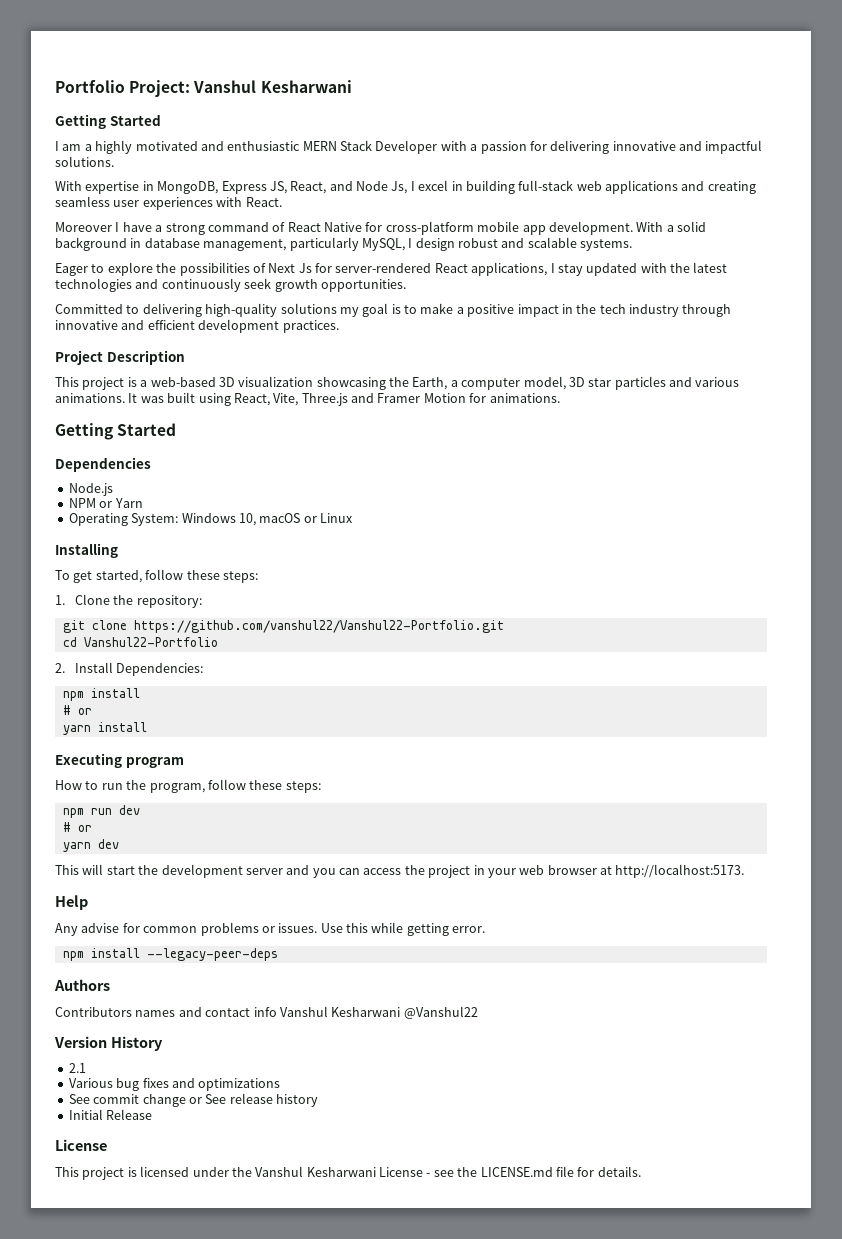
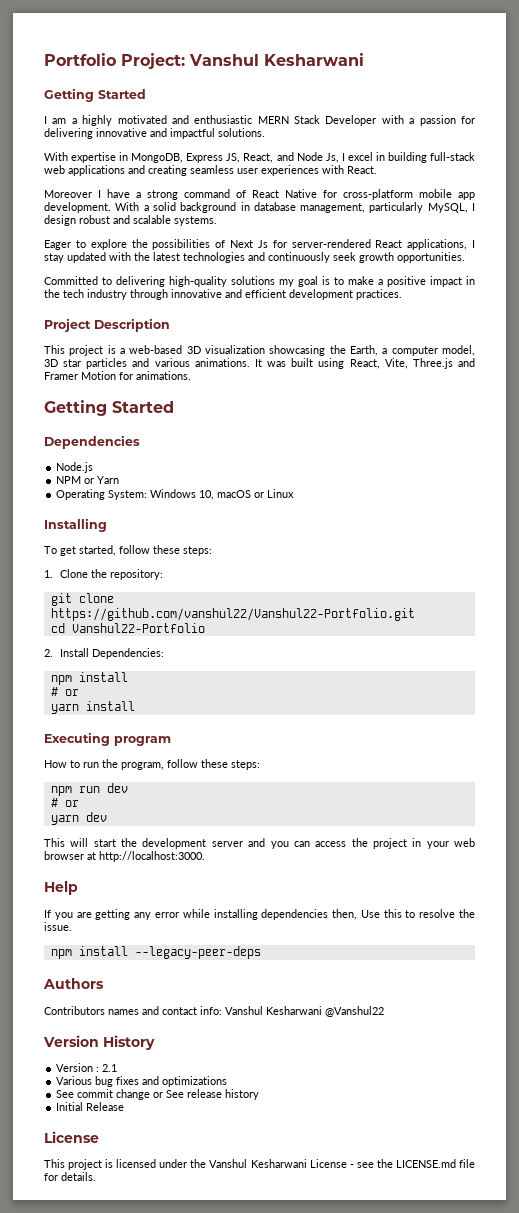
[615,864,745,878] http://localhost:5173. -> [99,851,205,862] http://localhost:3000.
[55,922,486,936] Any advise for common problems or issues. Use this while getting error. -> [44,909,475,920] [44,922,72,931] If you are getting any error while installing dependencies then, Use this to resolve the issue.
[253,1007,277,1017] info -> [200,1006,222,1015] info:
(163, 1043) none -> [56,1063,100,1072] Version :

